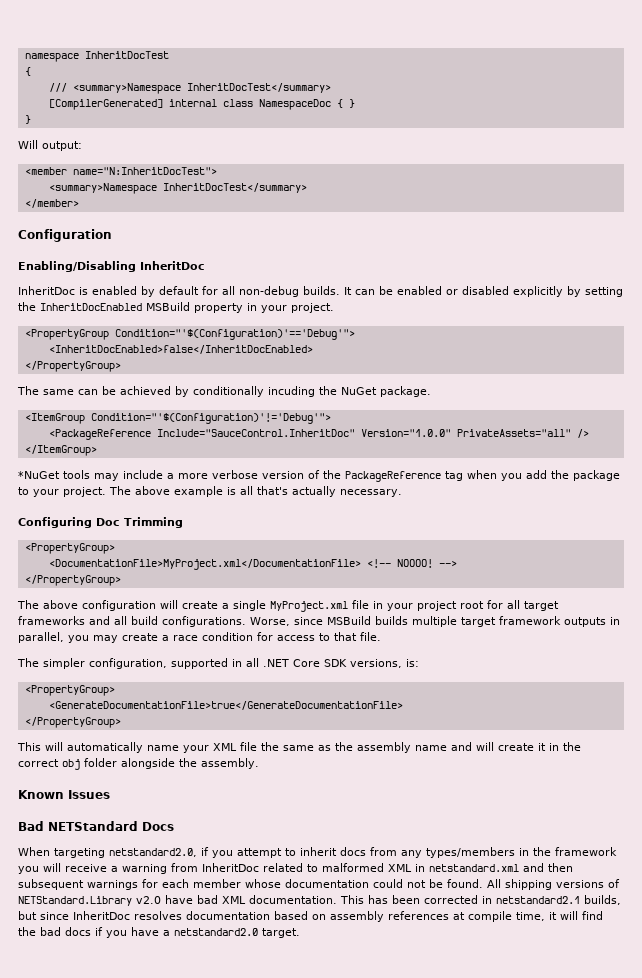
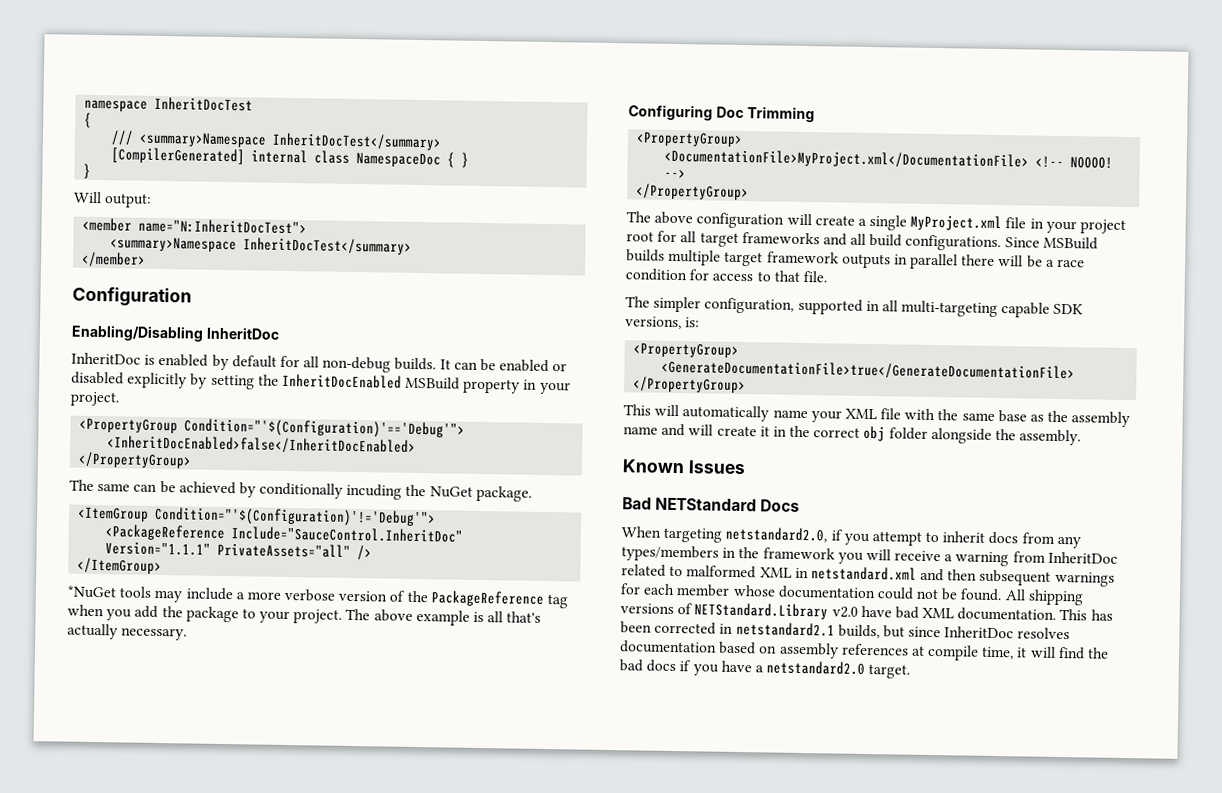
[360,429,451,437] Version="1.0.0" -> [105,541,212,556] Version="1.1.1"
[250,617,323,626] Worse, since -> [1004,237,1040,248] Since
[18,632,158,643] parallel, you may create -> [910,253,1043,270] parallel there will be
[263,659,320,667] .NET Core -> [901,300,1051,318] multi-targeting capable
(257, 746) none -> [904,408,936,421] with
(314, 748) none -> [997,410,1027,423] base

